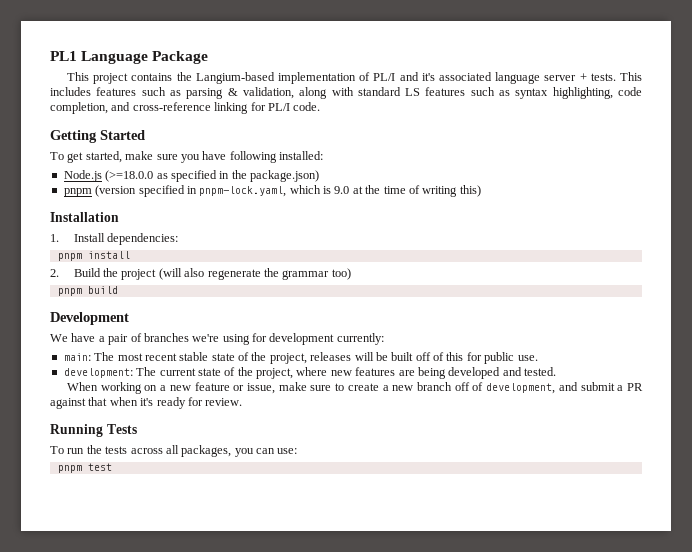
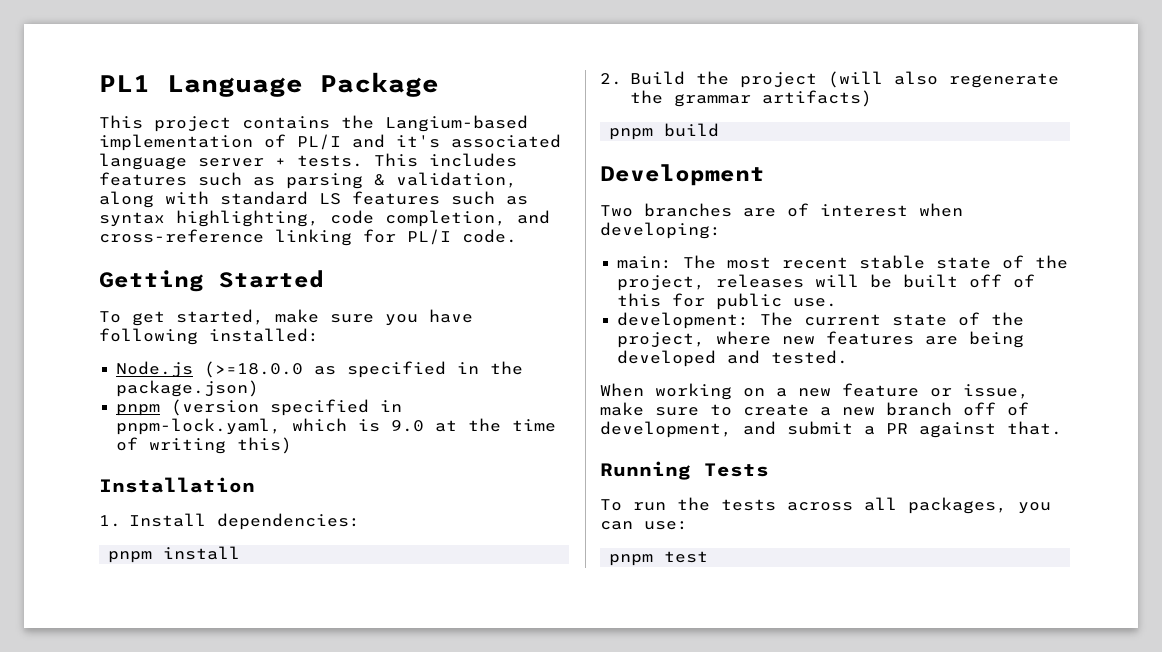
[331,268,351,280] too) -> [761,90,872,107] artifacts)
[50,333,384,345] We have a pair of branches we're using for development currently: -> [600,203,963,217] [600,222,721,239] Two branches are of interest when developing:
[88,397,243,409] that when it's ready for review. -> [1007,421,1062,435] that.

